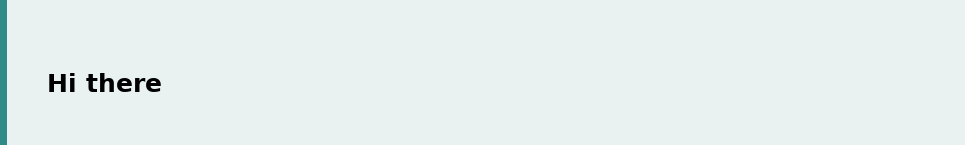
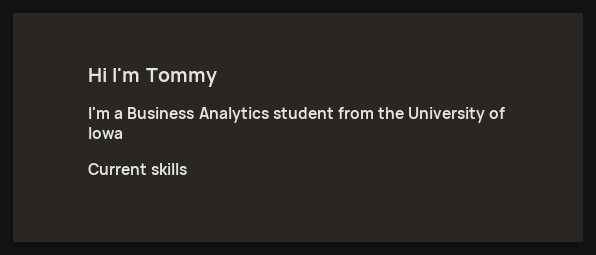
[86,73,162,92] there -> [112,68,217,87] [88,107,506,123] [88,127,123,139] [88,163,188,175] I'm Tommy // I'm a Business Analytics student from the University of Iowa // Current skills

